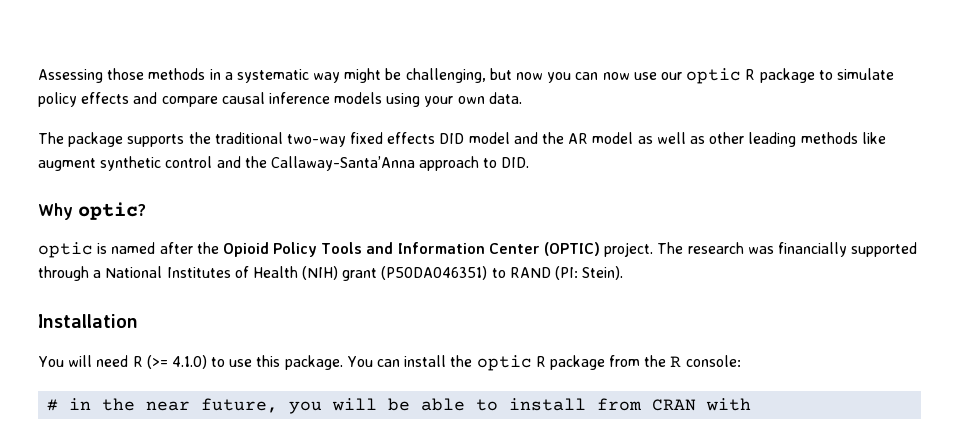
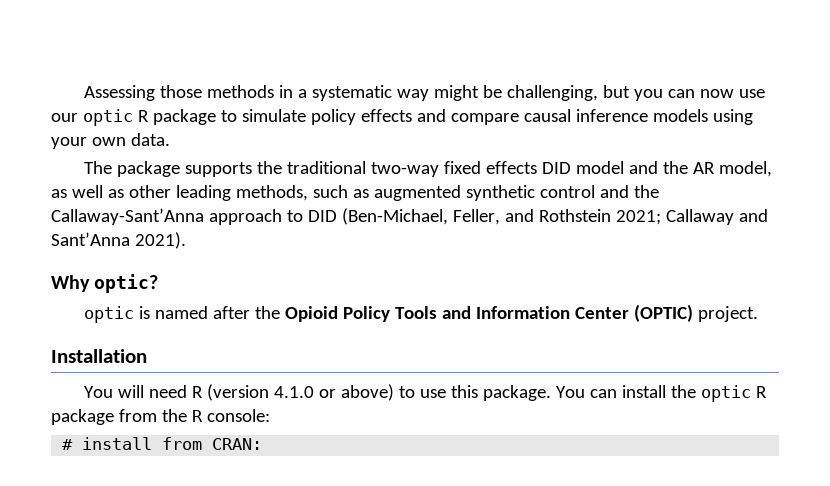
[516,72,544,80] now -> (630, 91) none
[592,132,634,144] model -> [718,161,772,177] model,
[800,132,886,144] [38,158,96,171] methods like augment -> [235,185,461,201] methods, such as augmented
[270,156,415,171] Callaway-Santa’Anna -> [51,208,204,225] Callaway-Sant’Anna
[501,157,530,168] DID. -> [307,208,768,225] [51,232,186,249] DID (Ben-Michael, Feller, and Rothstein 2021; Callaway and Sant’Anna 2021).
[657,242,918,257] [38,266,624,281] The research was financially supported through a National Institutes of Health (NIH) grant (P50DA046351) to RAND (PI: Stein). -> (758, 314) none
[146,355,207,369] (>= 4.1.0) -> [206,384,394,401] (version 4.1.0 or above)
[69,398,752,414] in the near future, you will be able to install from CRAN with -> [82,437,263,450] install from CRAN:

